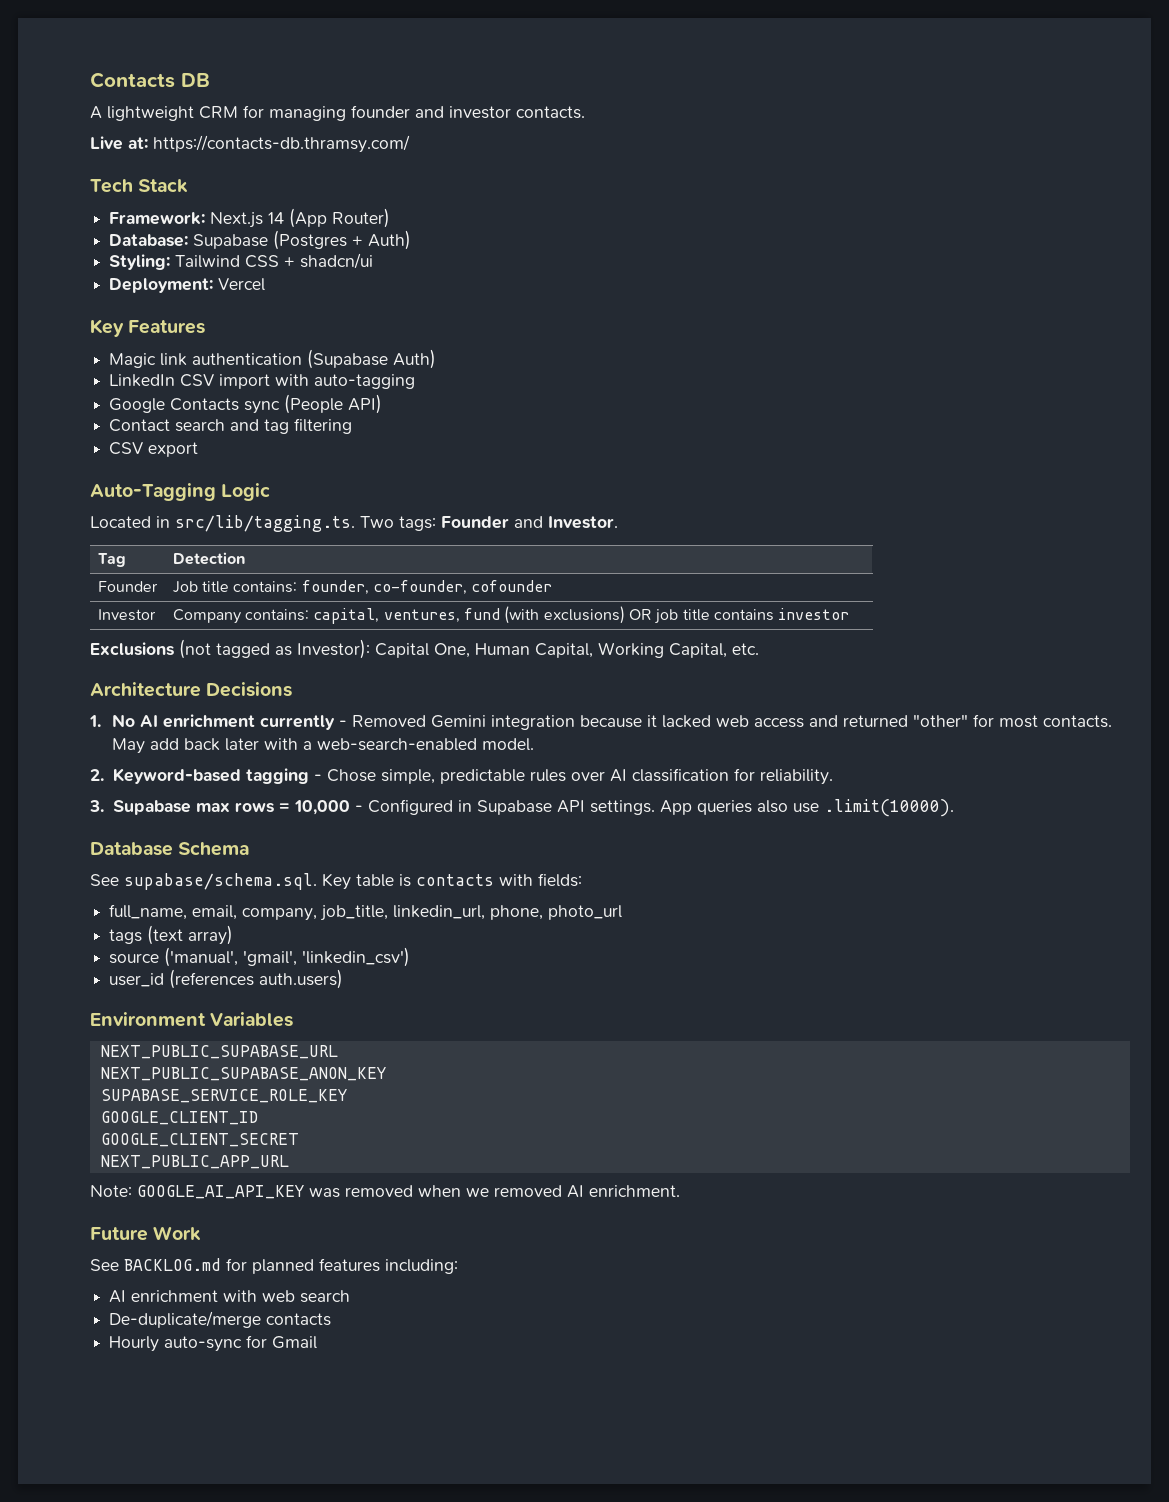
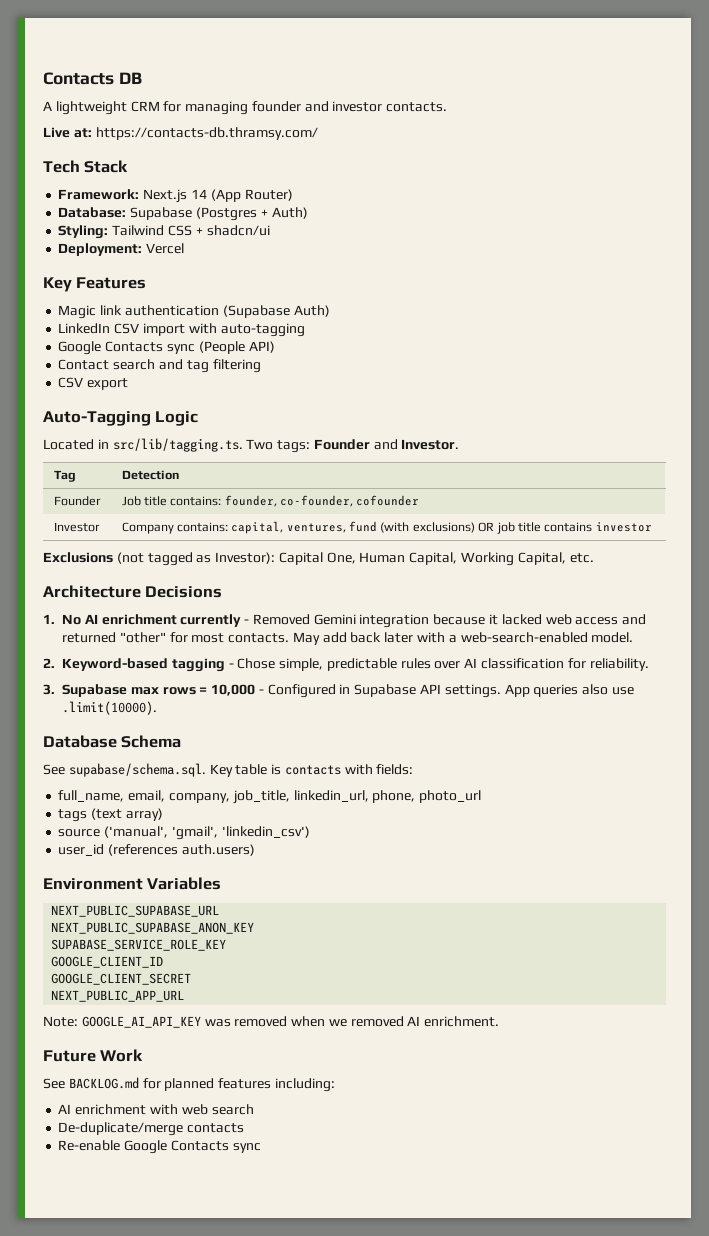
[109,1335,318,1352] Hourly auto-sync for Gmail -> [58,1140,261,1154] Re-enable Google Contacts sync

